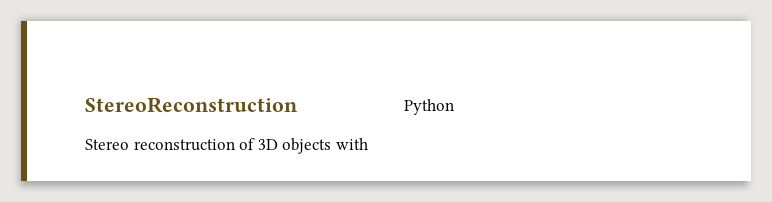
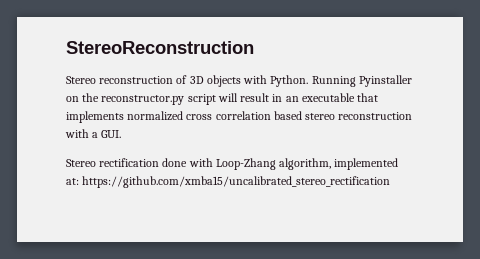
[404,99,454,115] Python -> [270,75,412,87] [66,93,379,105] [66,111,413,123] [65,129,122,138] [66,158,399,170] [66,176,391,188] Python. Running Pyinstaller on the reconstructor.py script will result in an executable that implements normalized cross correlation based stereo reconstruction with a GUI. // Stereo rectification done with Loop-Zhang algorithm, implemented at: https://github.com/xmba15/uncalibrated_stereo_rectification

